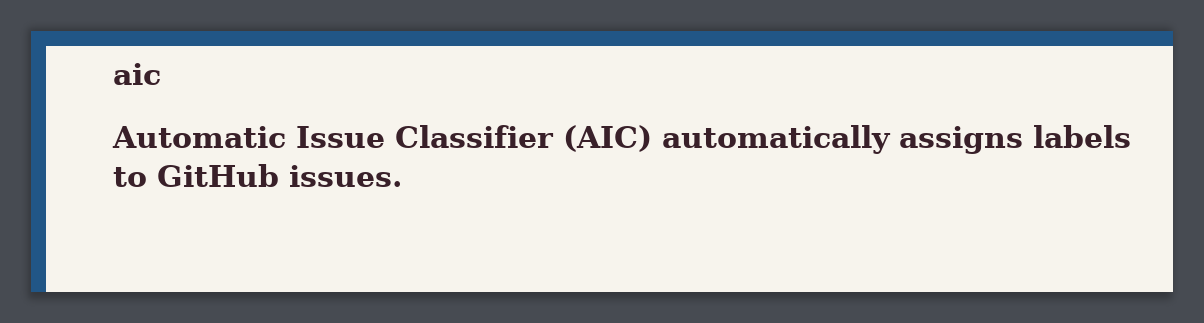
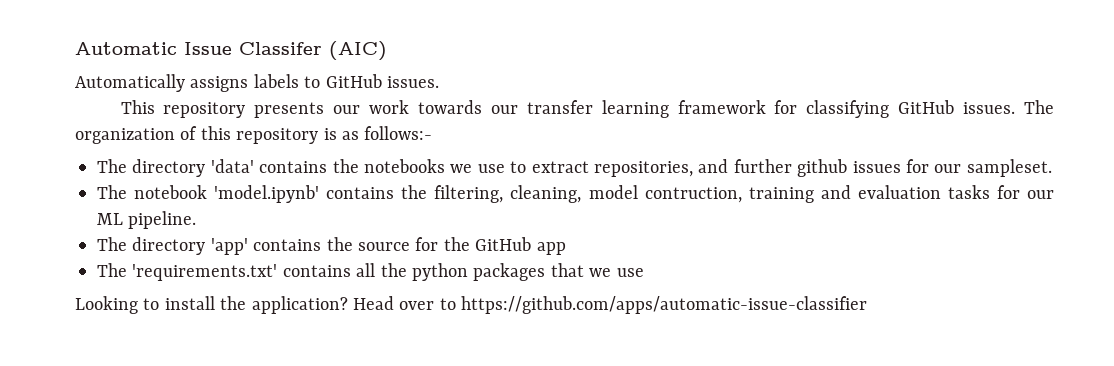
[113,63,161,85] aic // -> (75, 48) none
[395,125,554,148] Classifier -> [239,42,322,55] Classifer
[662,125,891,154] automatically -> [75,74,185,92] // Automatically
(402, 176) none -> [120,100,1055,118] [75,126,433,144] [97,159,1052,177] [97,185,1054,203] [97,211,197,229] [97,237,566,255] [97,263,644,281] [75,296,868,314] // This repository presents our work towards our transfer learning framework for classifying GitHub issues. The organization of this repository is as follows:- // The directory 'data' contains the notebooks we use to extract repositories, and further github issues for our sampleset. // The notebook 'model.ipynb' contains the filtering, cleaning, model contruction, training and evaluation tasks for our ML pipeline. // The directory 'app' contains the source for the GitHub app // The 'requirements.txt' contains all the python packages that we use // Looking to install the application? Head over to https://github.com/apps/automatic-issue-classifier

